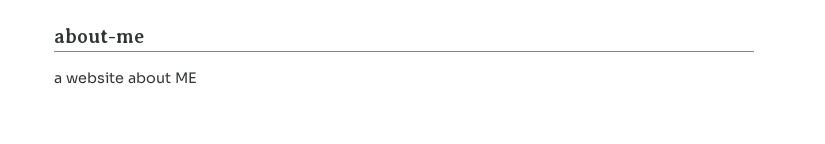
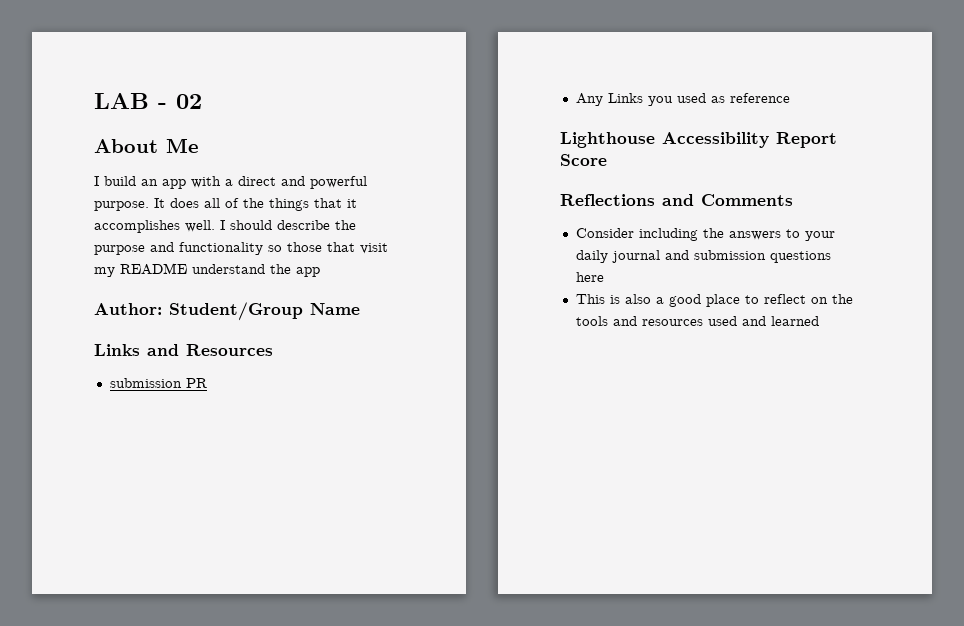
[54,28,144,43] [54,72,197,84] about-me // a website about ME -> [94,93,202,109] [94,138,199,153] [94,176,367,189] [94,198,357,211] [94,220,356,233] [94,242,388,255] [94,263,320,277] [94,302,360,321] [94,344,273,356] [109,378,207,388] [575,93,790,106] [560,132,837,148] [560,154,607,166] [560,194,793,206] [575,228,835,241] [575,250,831,263] [575,272,604,282] [575,294,853,307] [575,316,819,326] LAB - 02 // About Me // I build an app with a direct and powerful purpose. It does all of the things that it accomplishes well. I should describe the purpose and functionality so those that visit my README understand the app // Author: Student/Group Name // Links and Resources // submission PR // Any Links you used as reference // Lighthouse Accessibility Report Score // Reflections and Comments // Consider including the answers to your daily journal and submission questions here // This is also a good place to reflect on the tools and resources used and learned

